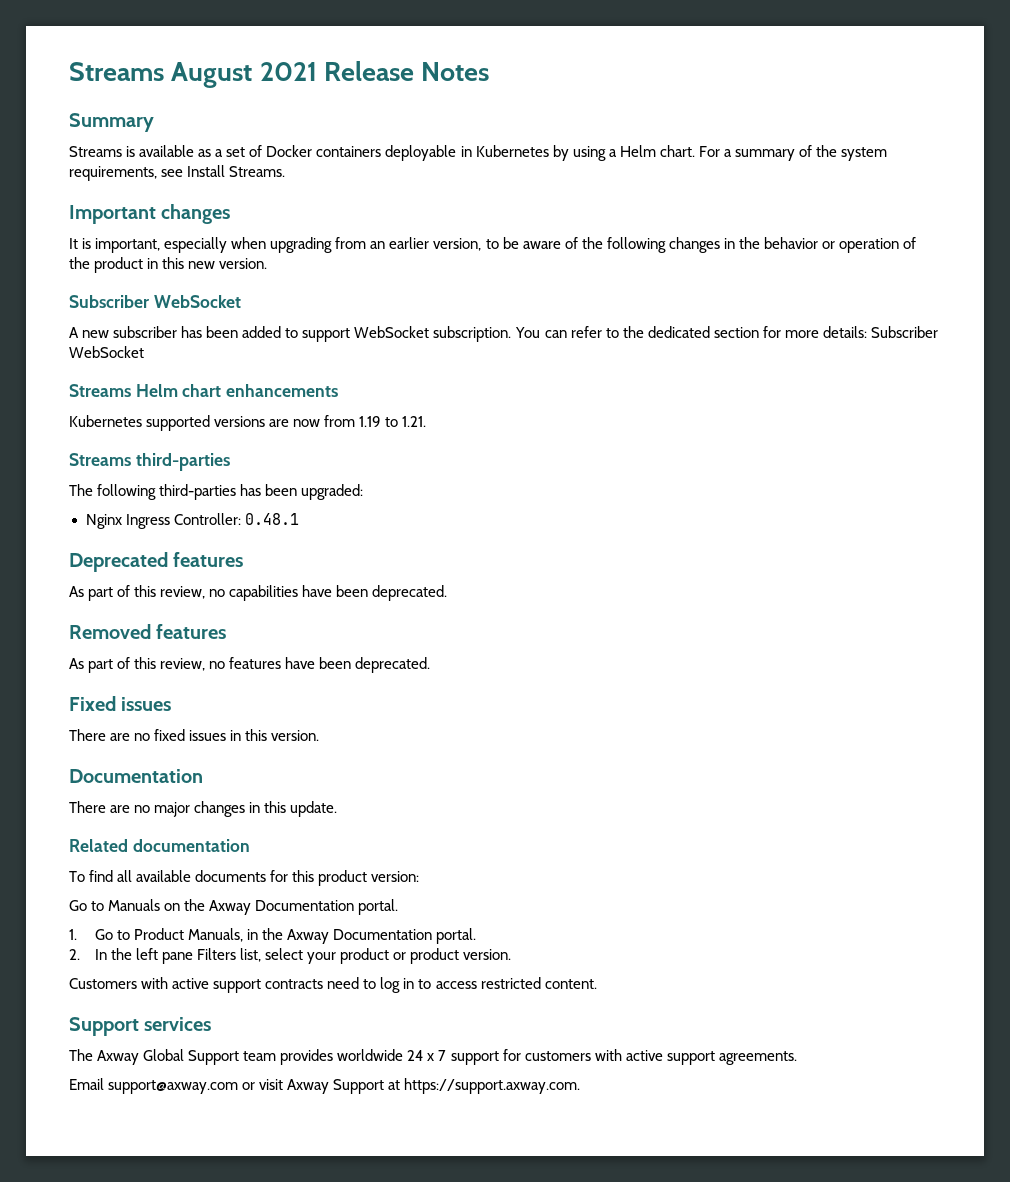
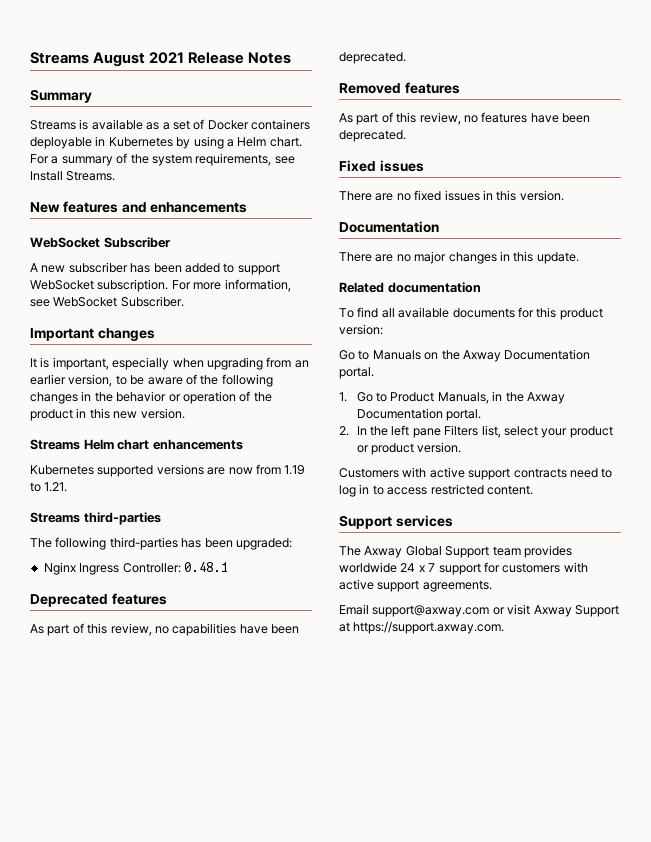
(286, 171) none -> [30,201,248,213] [30,237,170,248] [30,262,280,275] [30,279,291,292] [30,296,184,307] // New features and enhancements // WebSocket Subscriber // A new subscriber has been added to support WebSocket subscription. For more information, see WebSocket Subscriber.
[69,295,241,308] [69,326,938,342] [69,346,144,358] // Subscriber WebSocket // A new subscriber has been added to support WebSocket subscription. You can refer to the dedicated section for more details: Subscriber WebSocket -> (185, 413) none

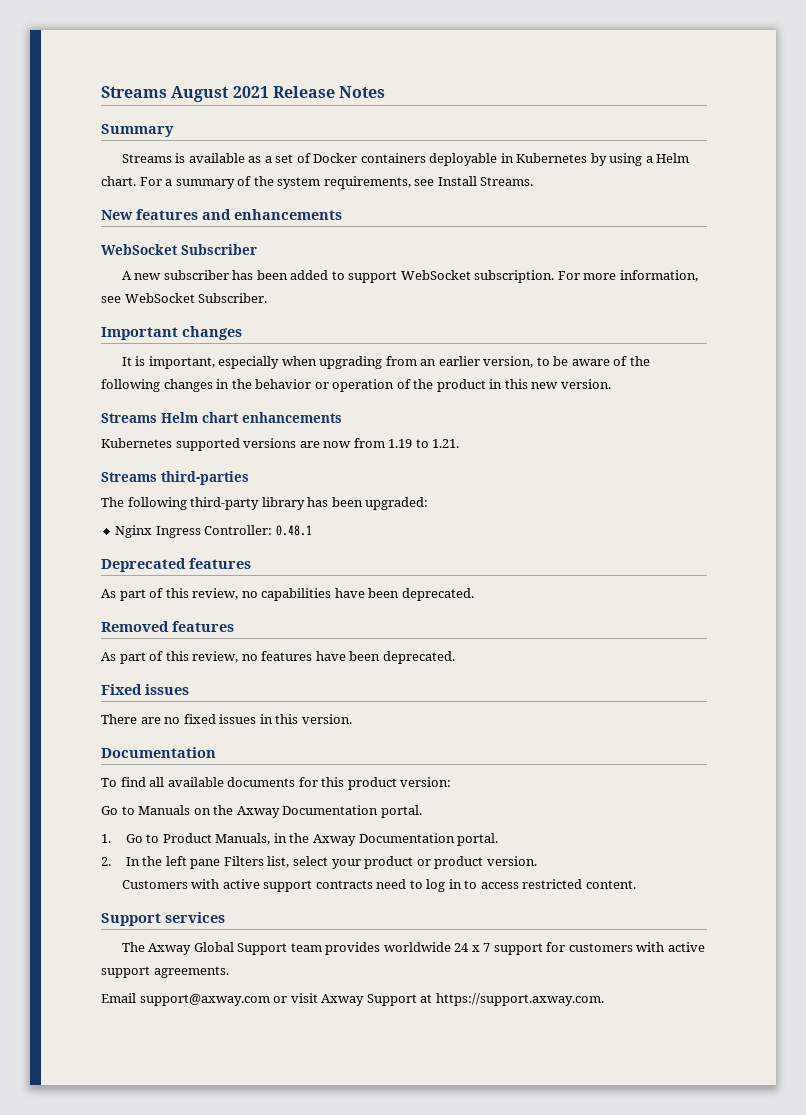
[109,537,178,550] third-parties -> [190,497,305,510] third-party library
[339,251,579,264] [339,282,481,293] // There are no major changes in this update. // Related documentation -> (216, 752) none

